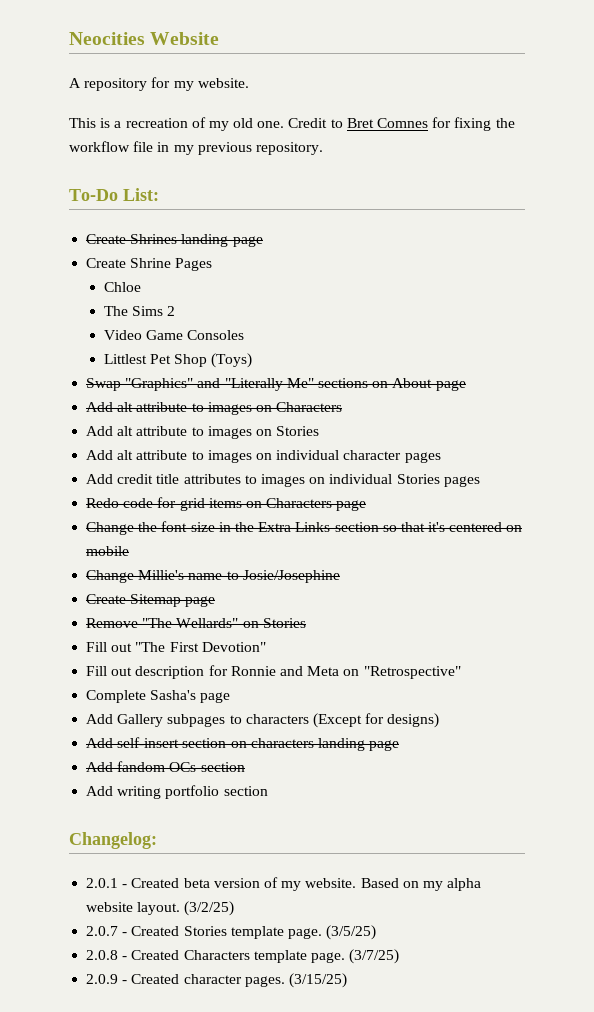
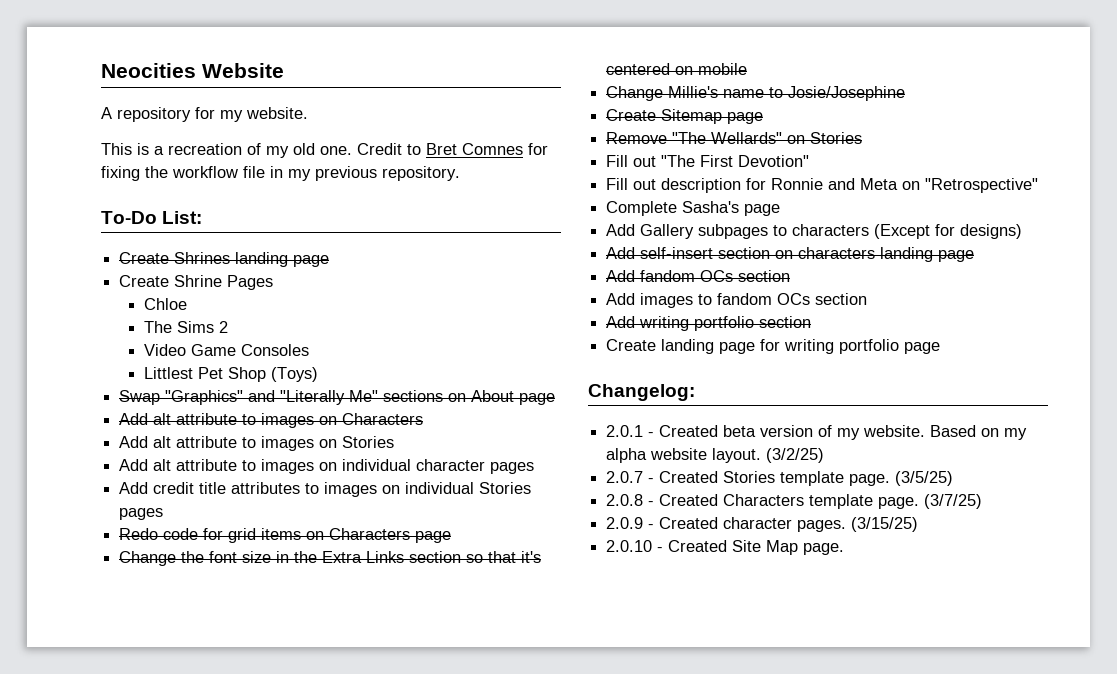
[117,785,268,799] writing portfolio section -> [640,293,868,308] [606,316,812,331] [606,339,941,354] images to fandom OCs section // Add writing portfolio section // Create landing page for writing portfolio page
(347, 980) none -> [606,540,845,555] // 2.0.10 - Created Site Map page.

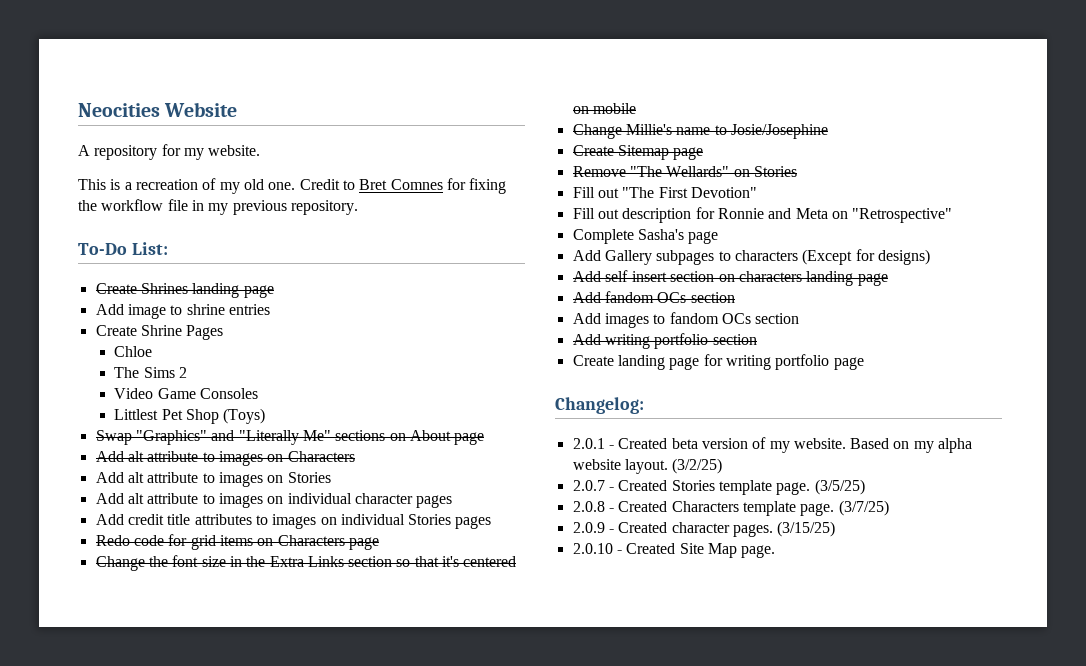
(330, 261) none -> [95,304,270,319] // Add image to shrine entries

